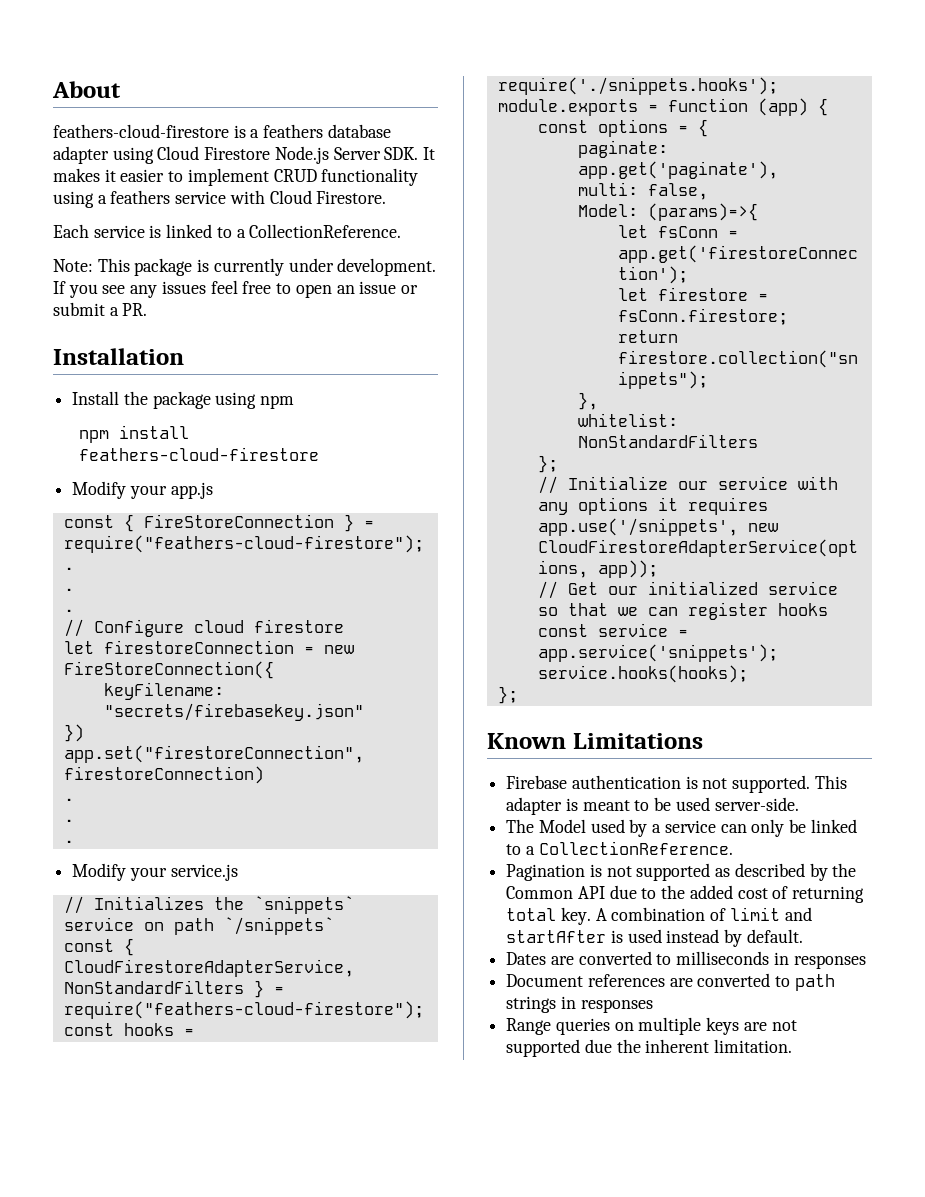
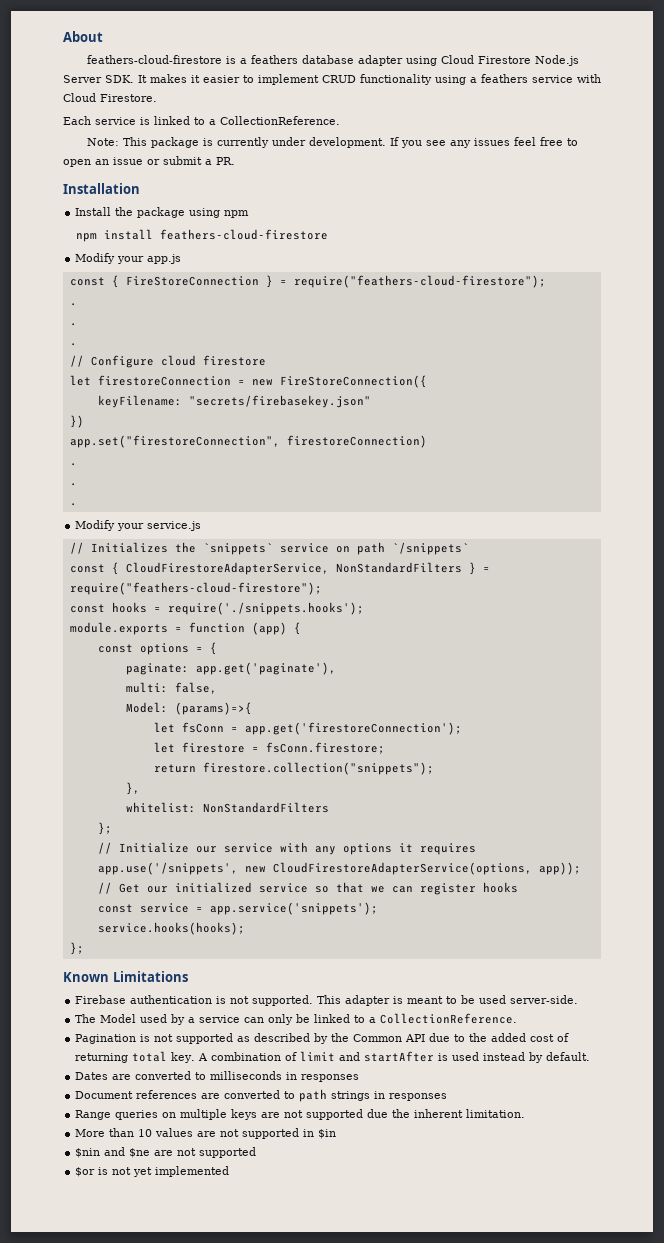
(793, 1046) none -> [75,1128,337,1139] [75,1147,257,1158] [75,1166,230,1177] // More than 10 values are not supported in $in // $nin and $ne are not supported // $or is not yet implemented

